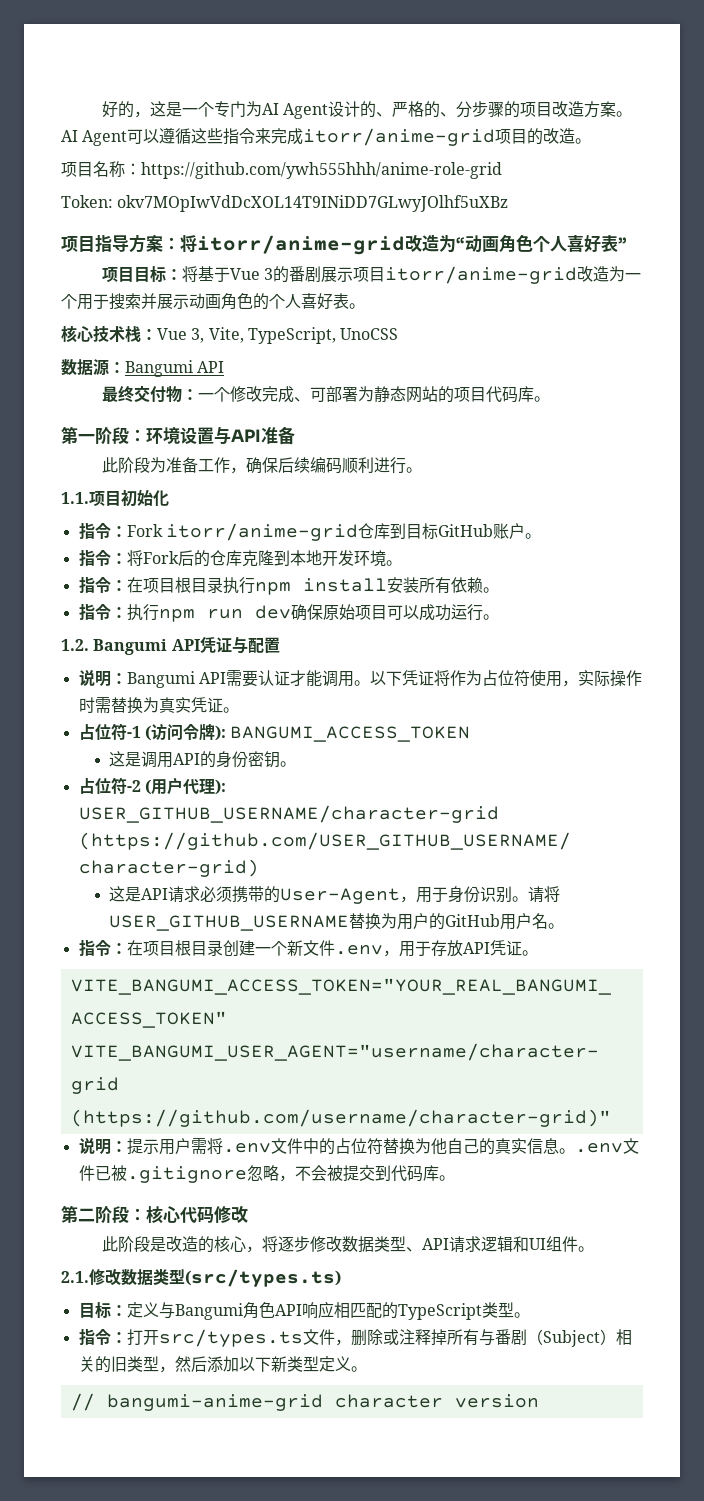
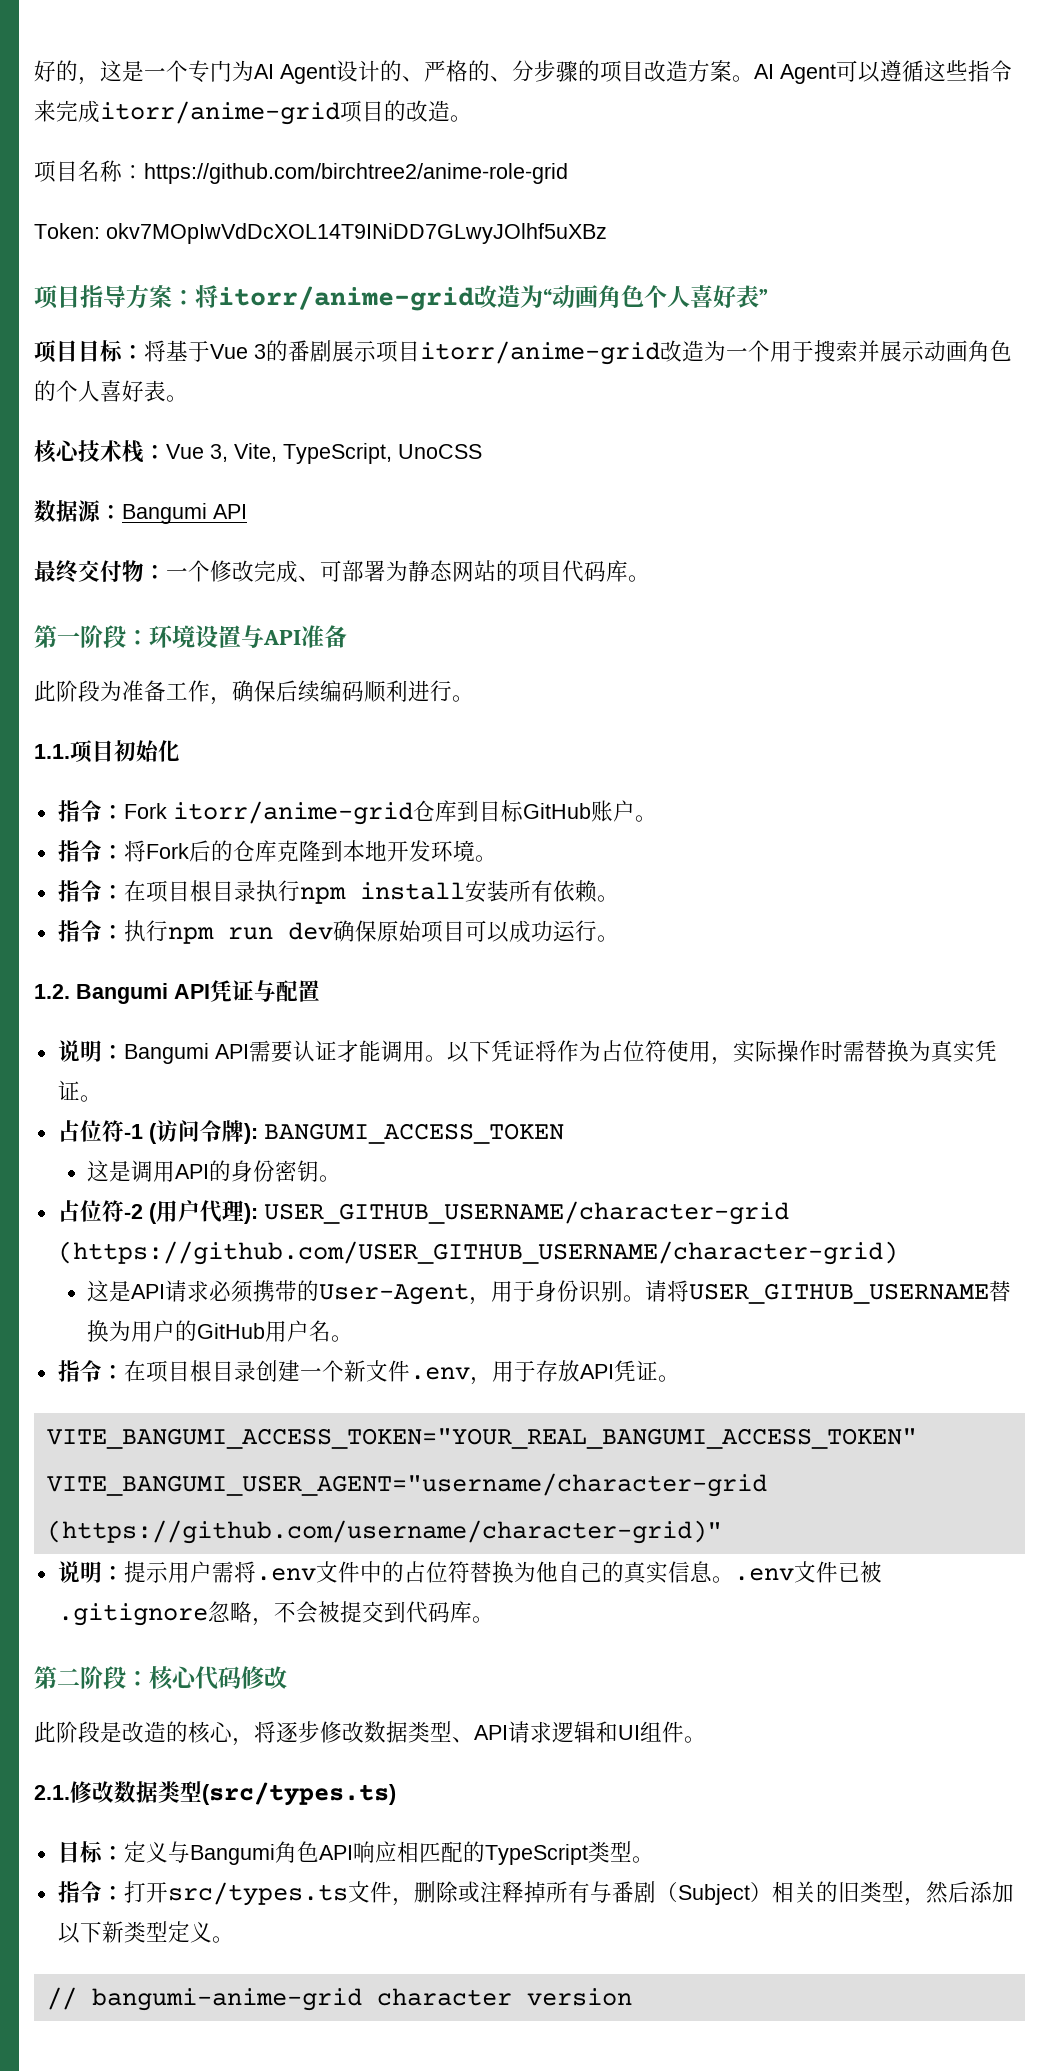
[141,162,502,179] https://github.com/ywh555hhh/anime-role-grid -> [144,163,568,184] https://github.com/birchtree2/anime-role-grid

